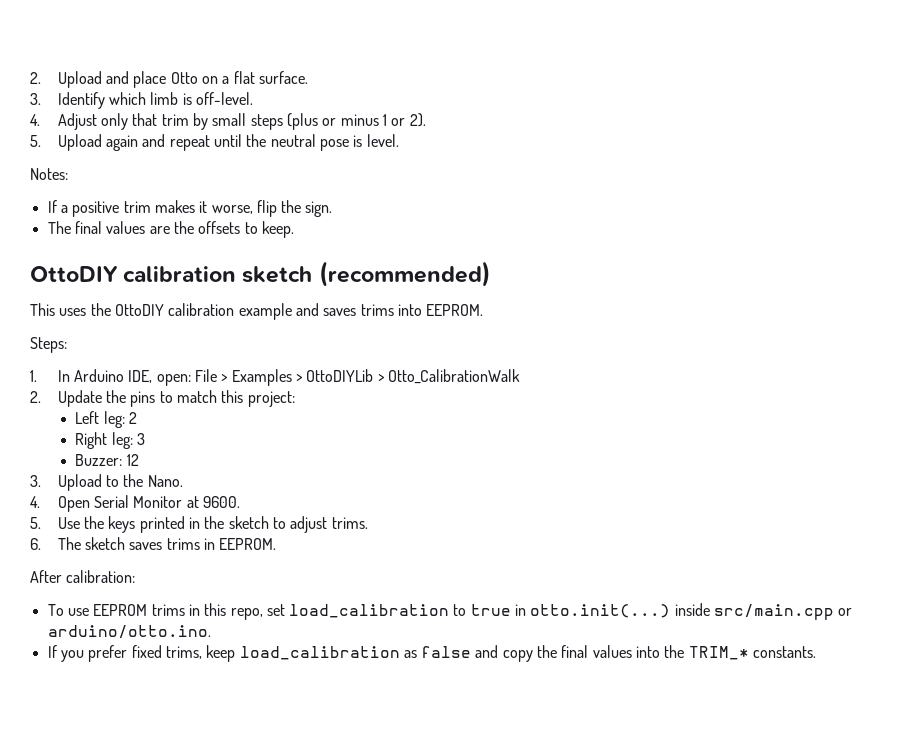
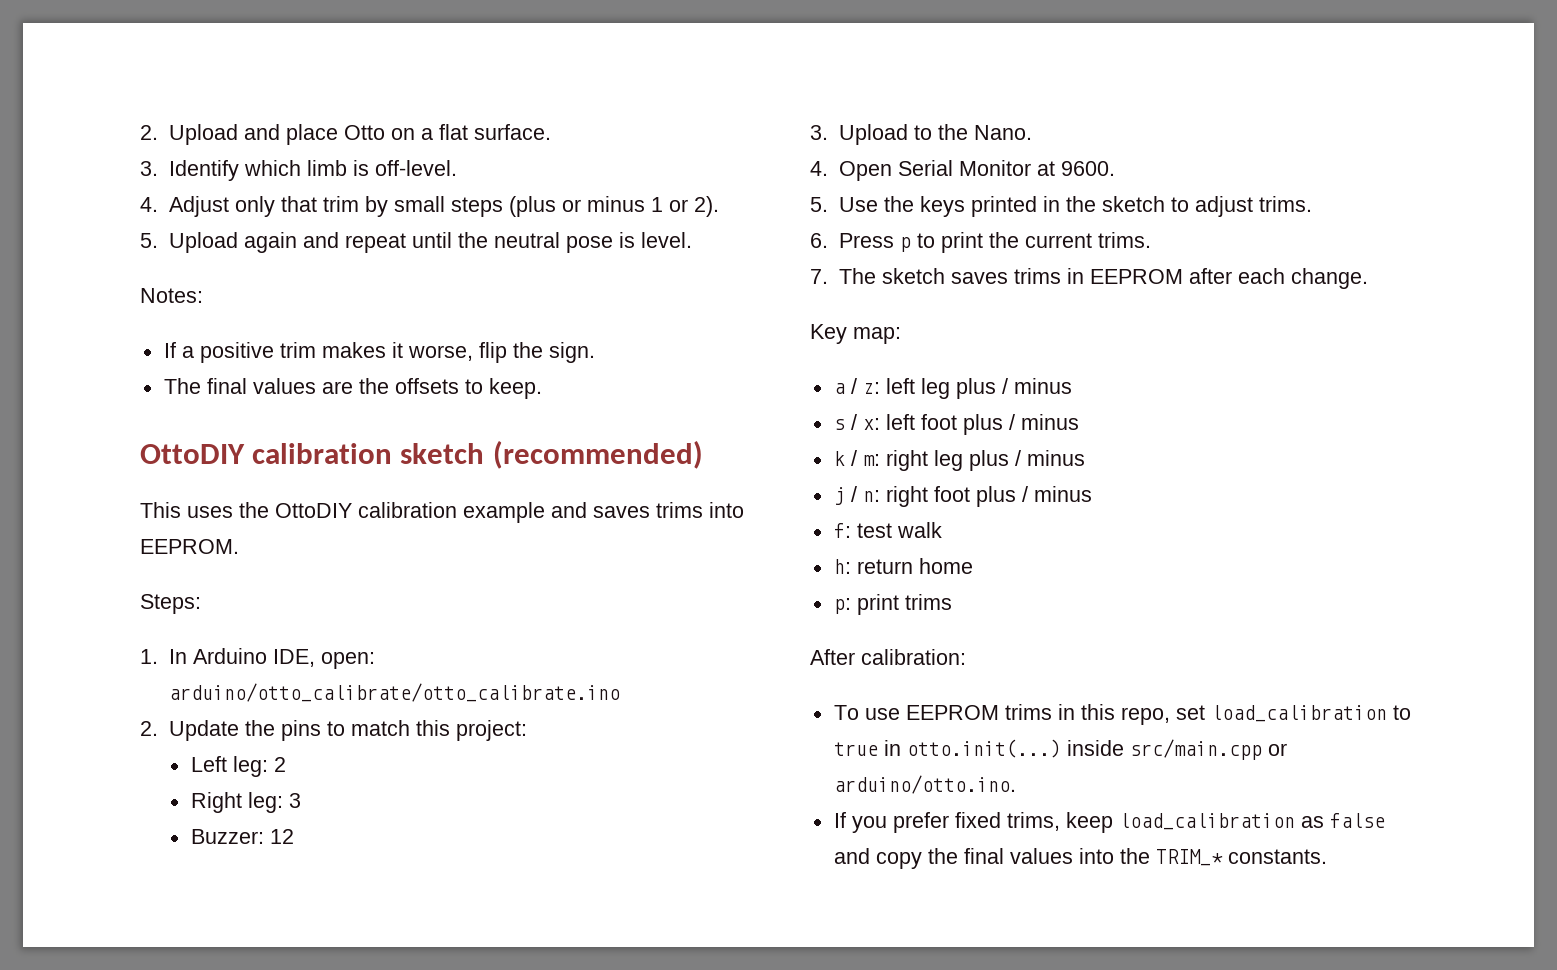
[195,369,520,386] File > Examples > OttoDIYLib > Otto_CalibrationWalk -> [168,683,620,702] arduino/otto_calibrate/otto_calibrate.ino
(41, 544) none -> [838,232,1151,253] [810,269,828,284] Press p to print the current trims. // 7.
[219,538,277,550] EEPROM. -> [1089,268,1368,289] [810,324,901,344] [833,378,1072,399] [833,414,1079,435] [833,450,1085,471] [833,486,1092,507] [833,522,942,538] [833,558,973,574] [833,594,952,615] EEPROM after each change. // Key map: // a / z: left leg plus / minus // s / x: left foot plus / minus // k / m: right leg plus / minus // j / n: right foot plus / minus // f: test walk // h: return home // p: print trims

